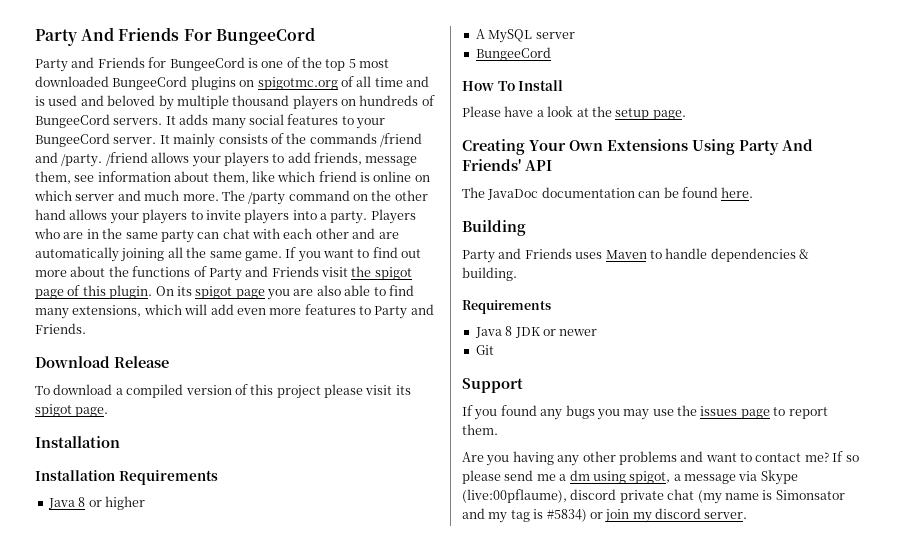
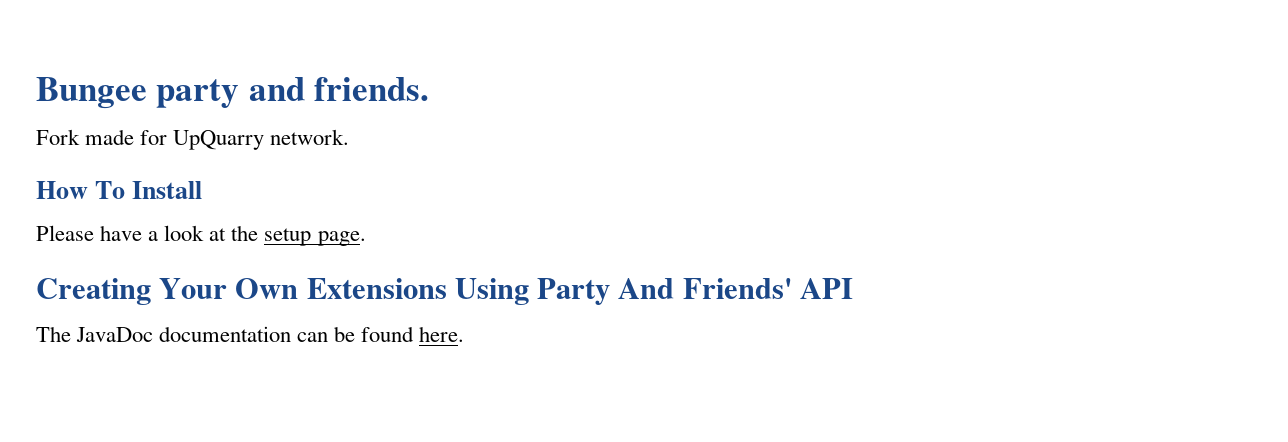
[35,27,315,46] [35,57,390,72] [35,76,429,90] [35,95,435,110] [35,114,385,129] [35,133,422,148] [35,152,418,167] [35,171,430,184] [34,190,428,205] [35,209,416,224] [34,228,399,243] [35,247,422,262] [35,266,412,281] [35,285,414,300] [35,304,434,319] [35,323,86,334] [35,356,169,368] [35,384,411,399] [35,404,109,417] [35,436,120,448] [35,470,218,485] [47,496,145,510] [475,29,575,43] [475,47,551,61] Party And Friends For BungeeCord // Party and Friends for BungeeCord is one of the top 5 most downloaded BungeeCord plugins on spigotmc.org of all time and is used and beloved by multiple thousand players on hundreds of BungeeCord servers. It adds many social features to your BungeeCord server. It mainly consists of the commands /friend and /party. /friend allows your players to add friends, message them, see information about them, like which friend is online on which server and much more. The /party command on the other hand allows your players to invite players into a party. Players who are in the same party can chat with each other and are automatically joining all the same game. If you want to find out more about the functions of Party and Friends visit the spigot page of this plugin. On its spigot page you are also able to find many extensions, which will add even more features to Party and Friends. // Download Release // To download a compiled version of this project please visit its spigot page. // Installation // Installation Requirements // Java 8 or higher // A MySQL server // BungeeCord -> [36,77,430,109] [36,129,350,150] Bungee party and friends. // Fork made for UpQuarry network.
[462,220,526,236] [462,248,809,263] [462,267,517,281] [462,300,551,314] [474,326,598,338] [475,345,494,355] [462,378,523,393] [462,405,828,420] [462,424,498,435] [462,451,859,466] [462,470,798,485] [462,489,845,504] [462,508,748,523] // Building // Party and Friends uses Maven to handle dependencies & building. // Requirements // Java 8 JDK or newer // Git // Support // If you found any bugs you may use the issues page to report them. // Are you having any other problems and want to contact me? If so please send me a dm using spigot, a message via Skype (live:00pflaume), discord private chat (my name is Simonsator and my tag is #5834) or join my discord server. -> (465, 334) none

